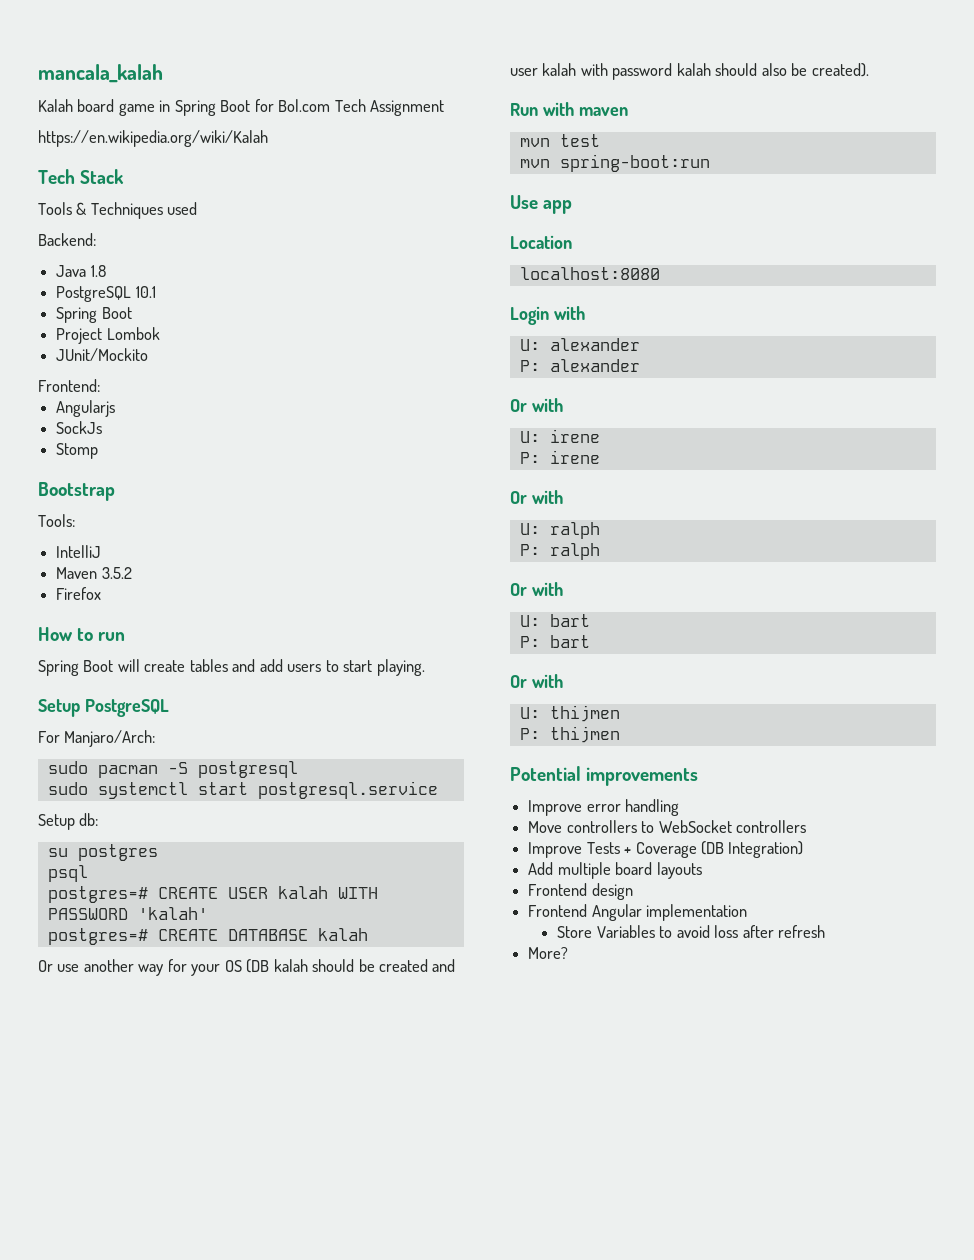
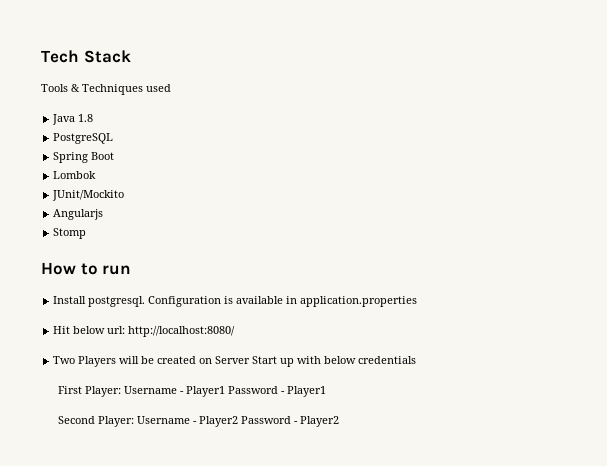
[38,64,163,83] [38,99,445,116] [38,130,268,147] mancala_kalah // Kalah board game in Spring Boot for Bol.com Tech Assignment // https://en.wikipedia.org/wiki/Kalah // -> (41, 56) none
[38,233,96,246] // Backend: -> (171, 88) none
[135,286,156,298] 10.1 -> (114, 138) none
[56,328,103,344] Project -> (115, 156) none
[38,379,100,392] // Frontend: -> (125, 195) none
[56,421,103,434] // SockJs -> (104, 214) none
[38,482,115,501] [38,514,75,527] [56,545,102,558] [56,567,132,579] [56,587,102,600] [38,627,126,641] [38,659,425,676] [38,699,169,717] [38,730,156,747] [47,761,298,778] [47,781,438,799] [38,813,99,830] [47,844,158,861] [47,865,88,882] [47,886,378,903] [47,907,208,920] [47,928,368,945] [38,959,456,976] [510,63,869,80] [510,102,628,116] [519,134,600,147] [519,154,710,172] [510,195,573,214] [510,235,572,249] [519,267,660,280] [510,306,585,325] [519,338,640,351] [519,359,640,372] [510,398,563,412] [519,429,600,443] [519,450,600,464] [510,490,563,504] [519,522,600,539] [519,543,600,560] [510,582,563,596] [519,614,590,627] [519,635,590,648] [510,674,563,688] [519,705,620,722] [519,726,620,743] [510,766,699,786] [528,799,680,816] [528,820,806,833] [528,841,804,858] [528,862,702,879] [528,883,633,900] [528,904,748,921] [557,925,826,938] [528,947,569,959] Bootstrap // Tools: // IntelliJ // Maven 3.5.2 // Firefox // How to run // Spring Boot will create tables and add users to start playing. // Setup PostgreSQL // For Manjaro/Arch: // sudo pacman -S postgresql // sudo systemctl start postgresql.service // Setup db: // su postgres // psql // postgres=# CREATE USER kalah WITH PASSWORD 'kalah' // postgres=# CREATE DATABASE kalah // Or use another way for your OS (DB kalah should be created and user kalah with password kalah should also be created). // Run with maven // mvn test // mvn spring-boot:run // Use app // Location // localhost:8080 // Login with // U: alexander // P: alexander // Or with // U: irene // P: irene // Or with // U: ralph // P: ralph // Or with // U: bart // P: bart // Or with // U: thijmen // P: thijmen // Potential improvements // Improve error handling // Move controllers to WebSocket controllers // Improve Tests + Coverage (DB Integration) // Add multiple board layouts // Frontend design // Frontend Angular implementation // Store Variables to avoid loss after refresh // More? -> [41,262,132,275] [53,296,418,307] [53,326,236,337] [53,356,417,367] [58,386,327,397] [58,416,340,427] How to run // Install postgresql. Configuration is available in application.properties // Hit below url: http://localhost:8080/ // Two Players will be created on Server Start up with below credentials // First Player: Username - Player1 Password - Player1 // Second Player: Username - Player2 Password - Player2

